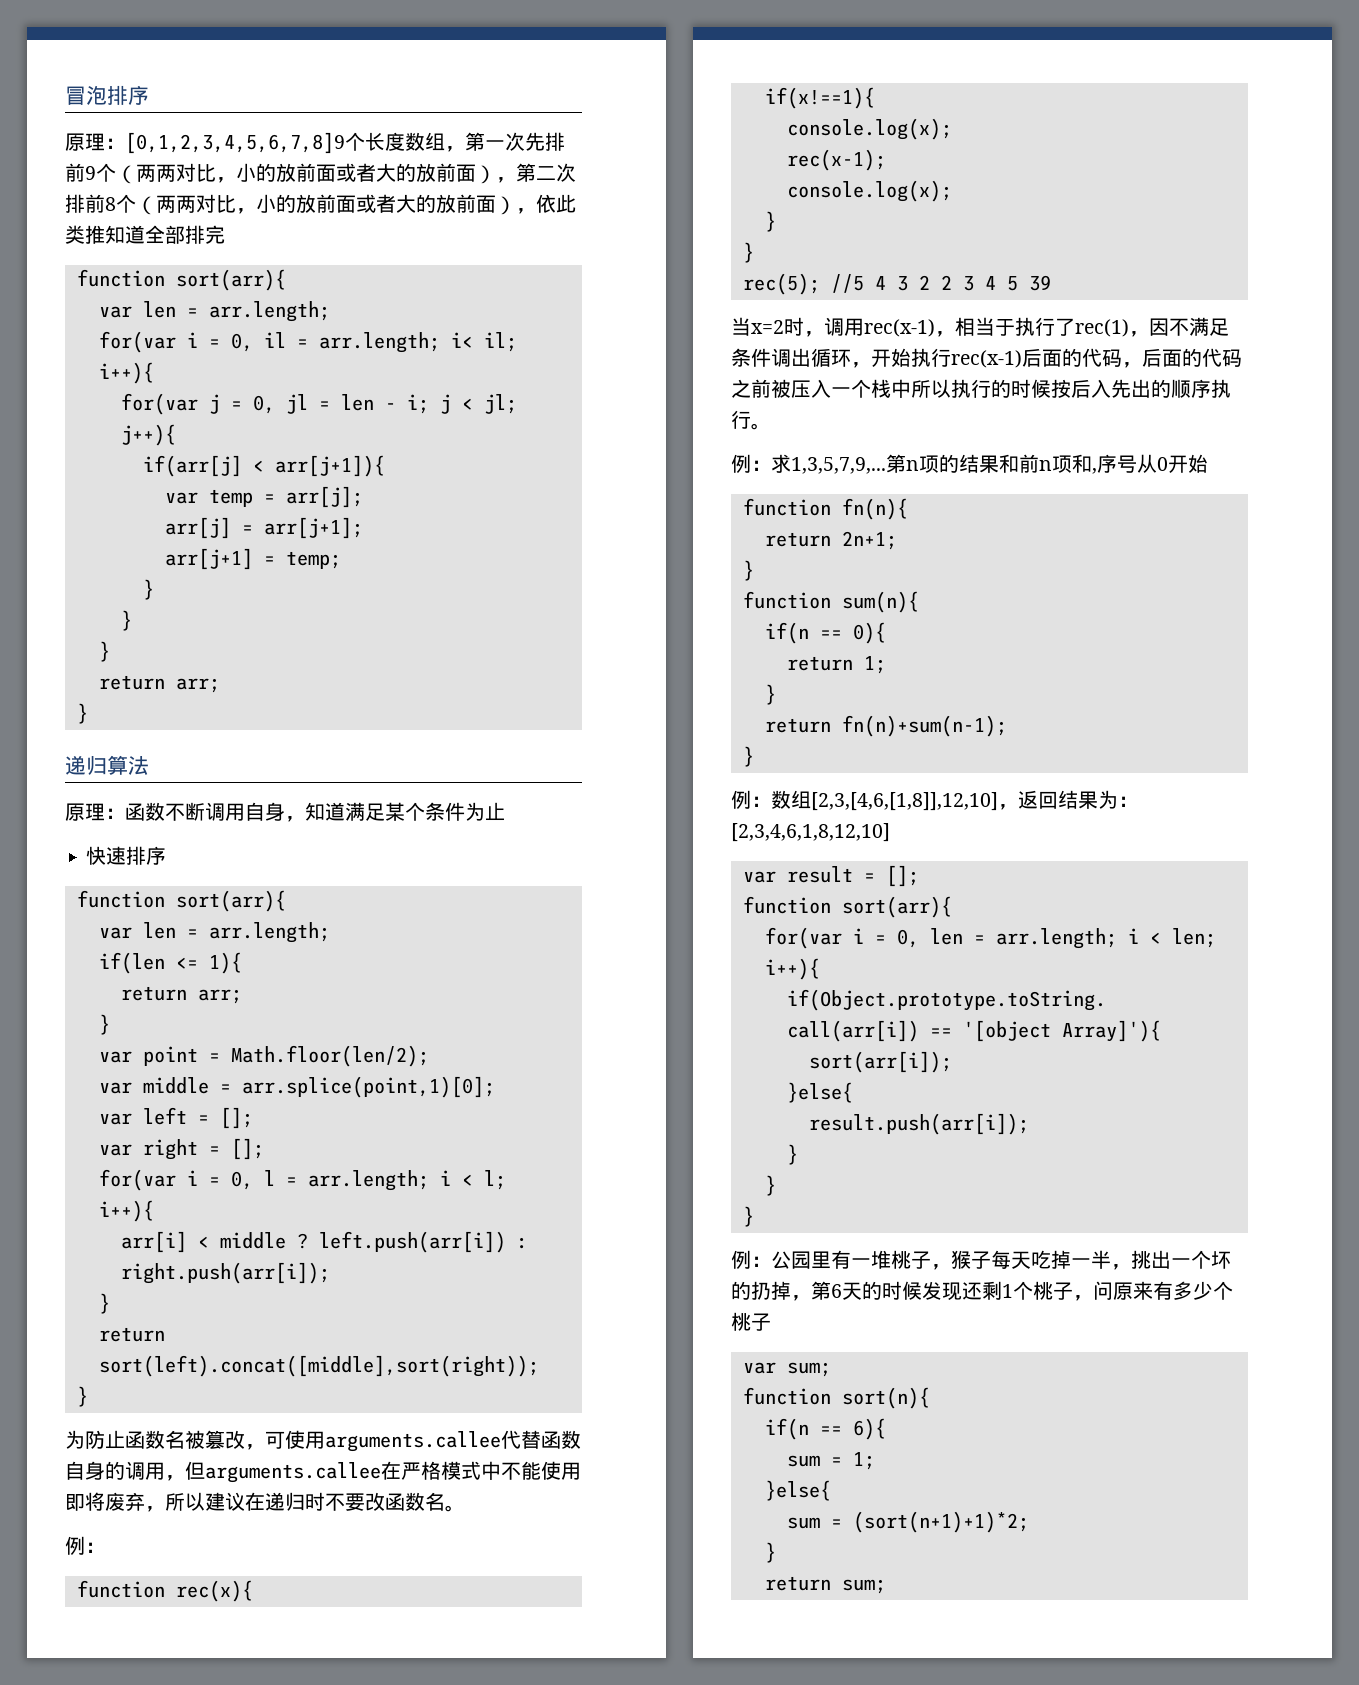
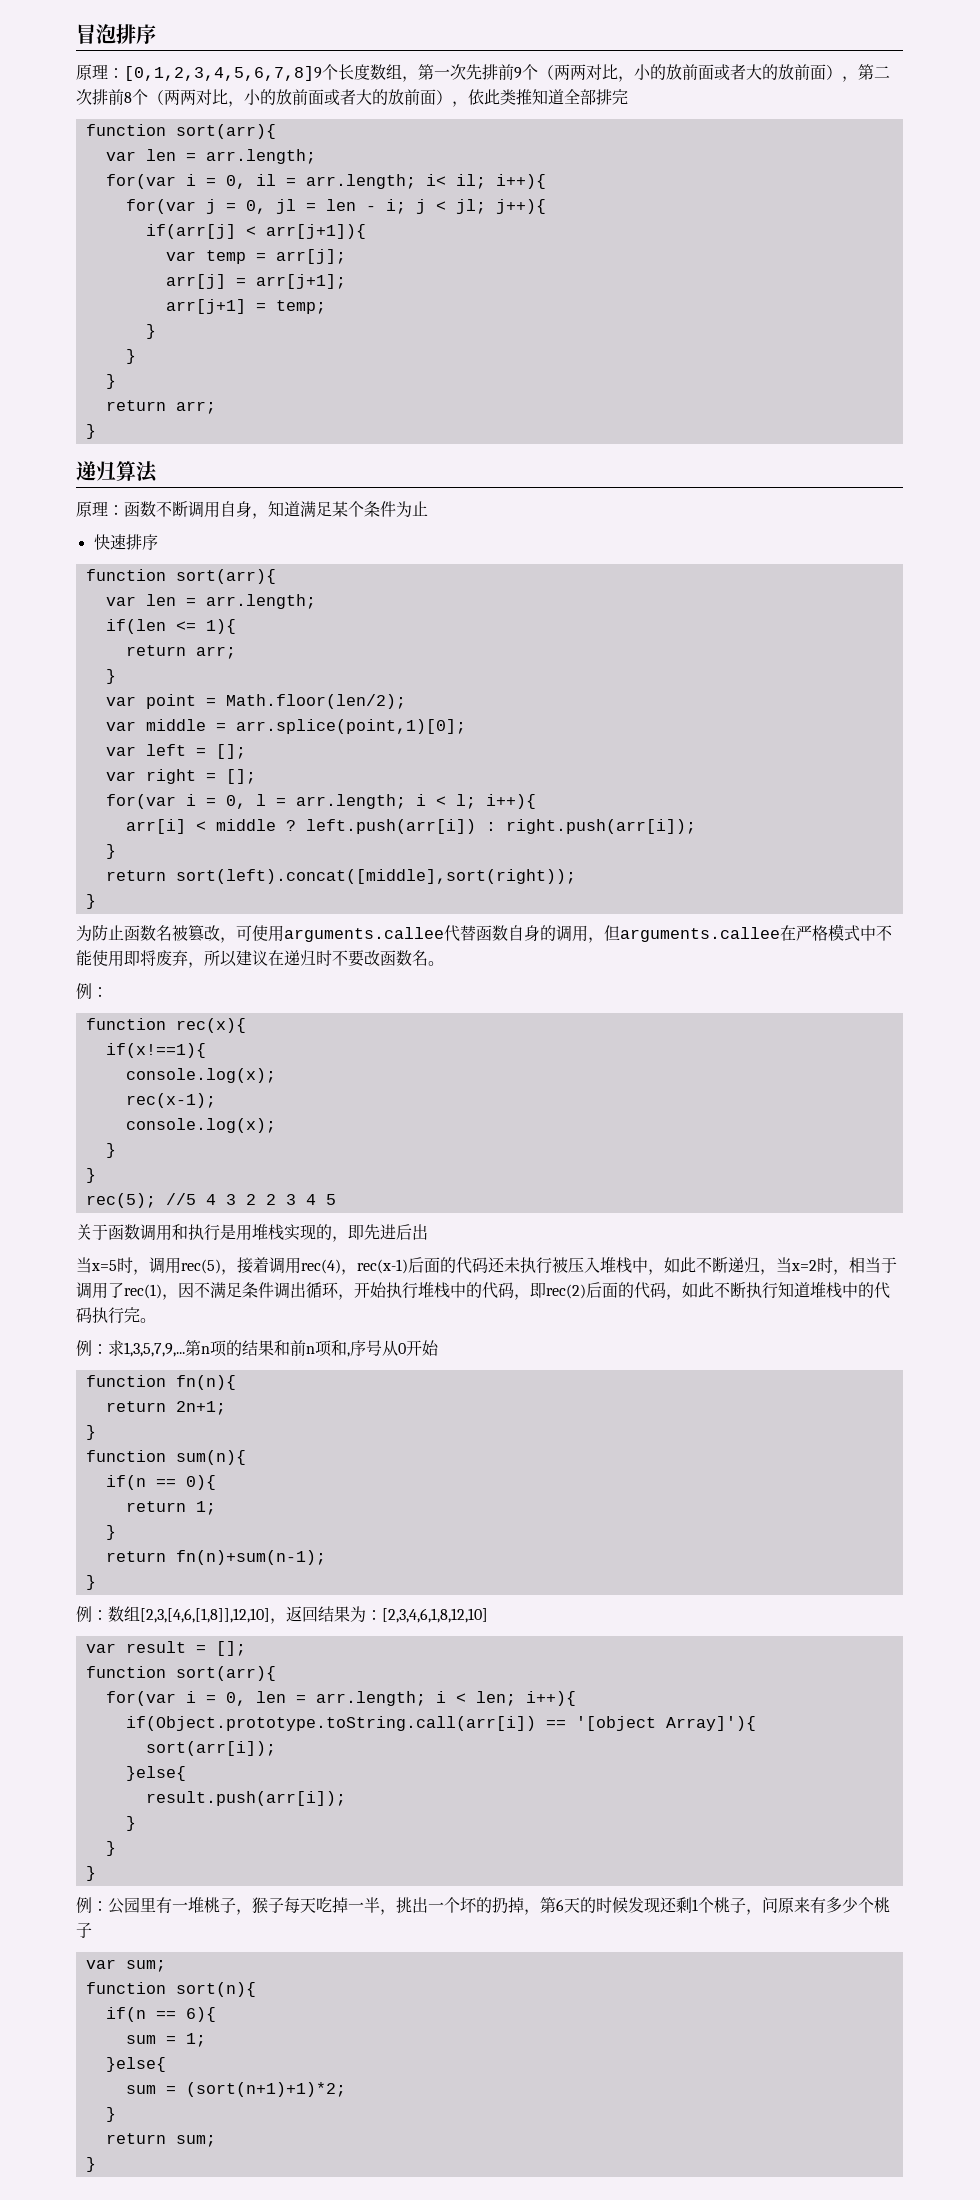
[1028,275,1051,291] [731,317,1055,337] 39 // 当x=2时，调用rec(x-1)，相当于执行 -> [76,1224,428,1242] [76,1257,897,1275] [76,1282,108,1299] // 关于函数调用和执行是用堆栈实现的，即先进后出 // 当x=5时，调用rec(5)，接着调用rec(4)，rec(x-1)后面的代码还未执行被压入堆栈中，如此不断递归，当x=2时，相当于调用
[951,348,1242,368] [731,379,1231,398] [731,410,751,429] rec(x-1)后面的代码，后面的代码之前被压入一个栈中所以执行的时候按后入先出的顺序执行 -> [418,1282,890,1300] [76,1307,140,1324] 堆栈中的代码，即rec(2)后面的代码，如此不断执行知道堆栈中的代码执行完
(886, 1586) none -> [85,2157,96,2172] // }

